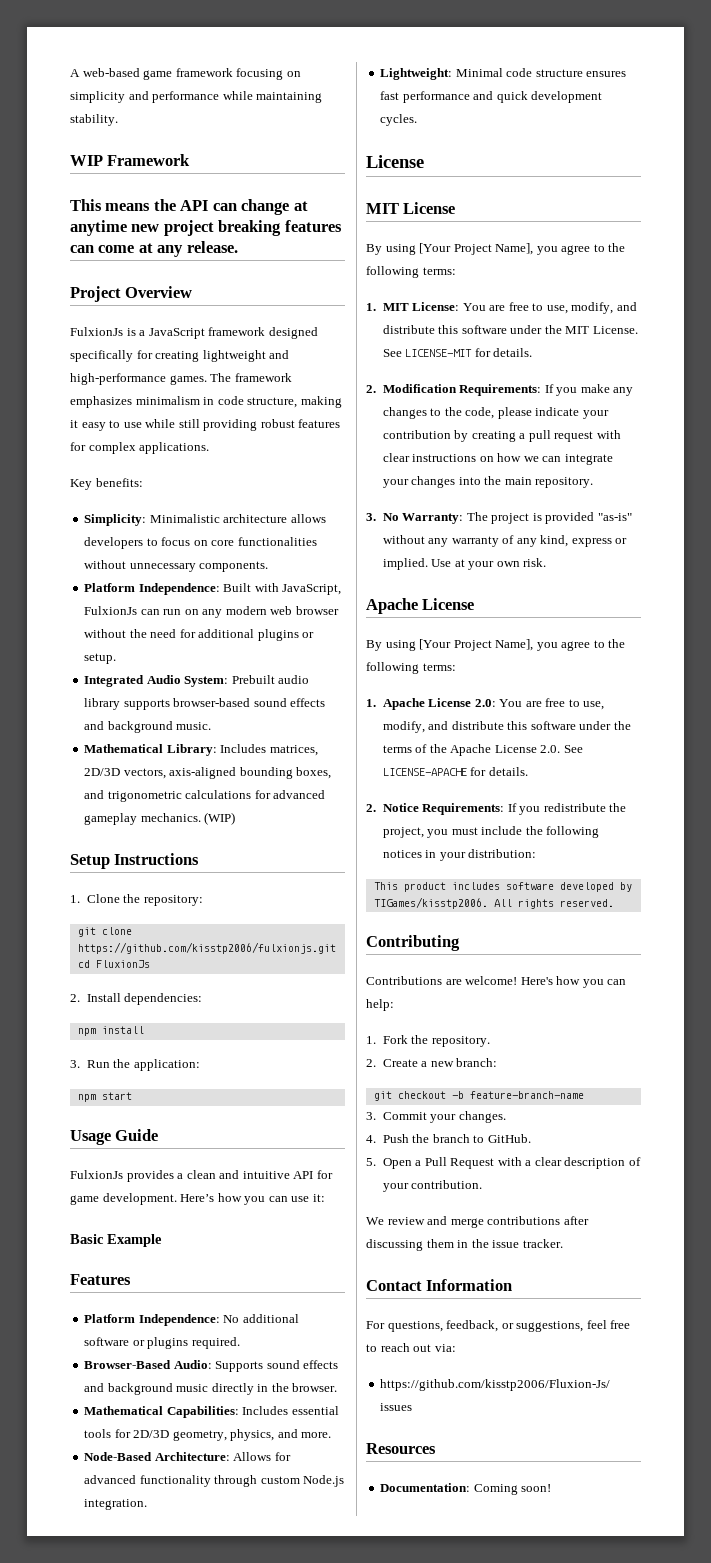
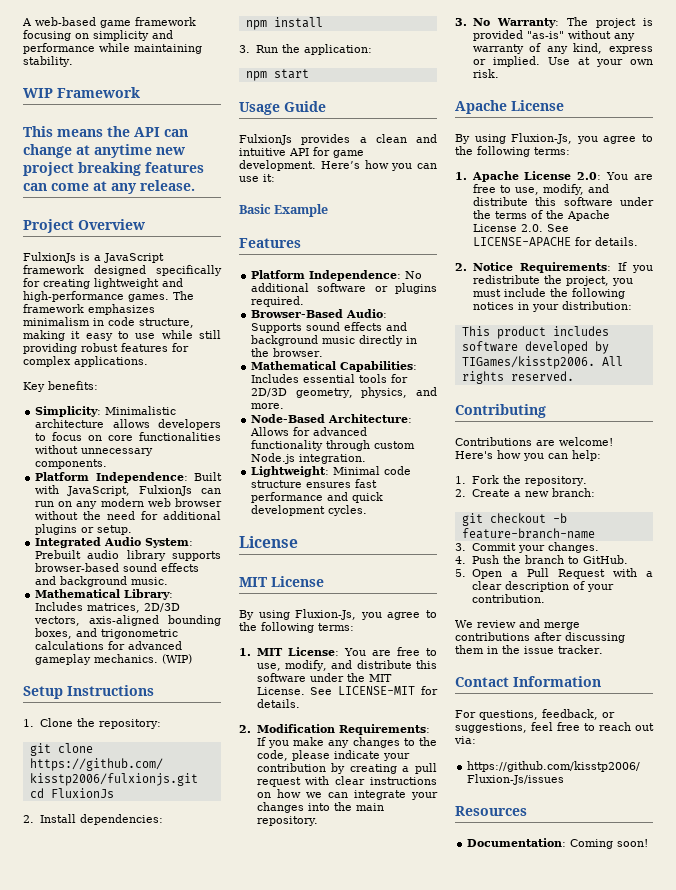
[419,243,534,255] [Your Project Name], -> [295,609,357,620] Fluxion-Js,
[419,639,534,651] [Your Project Name], -> [511,133,573,144] Fluxion-Js,

